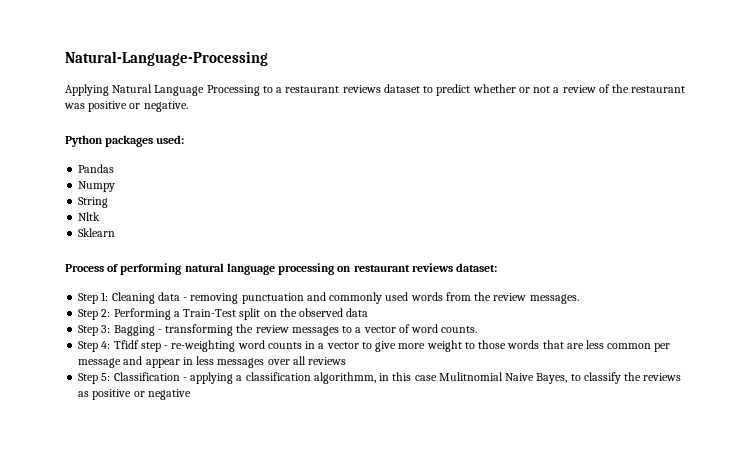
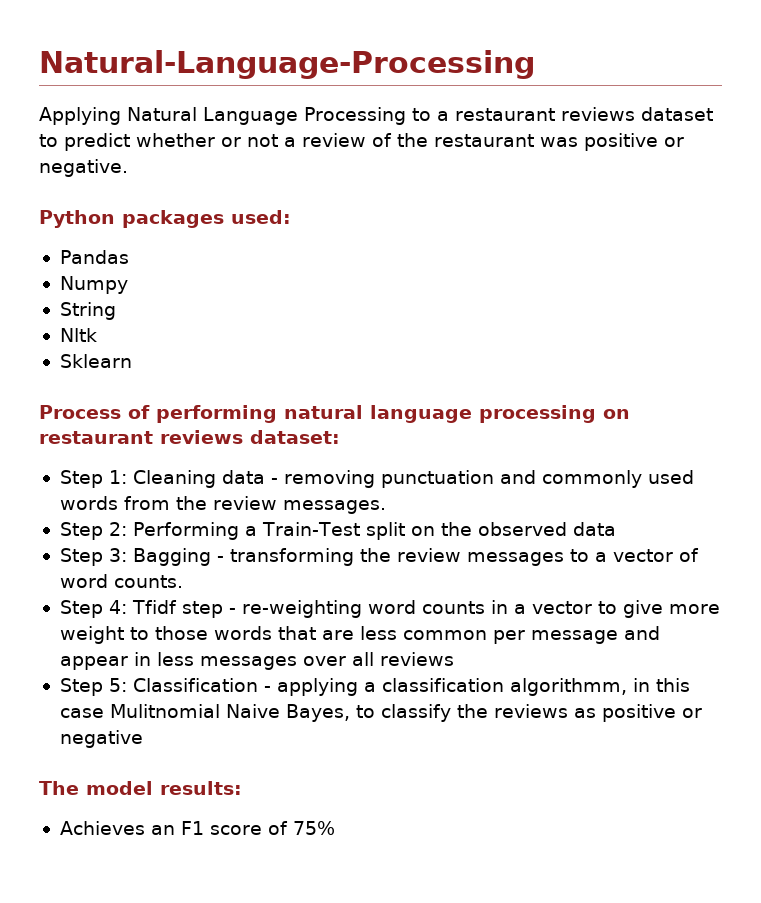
(191, 394) none -> [39,781,242,795] [59,821,335,835] // The model results: // Achieves an F1 score of 75%

